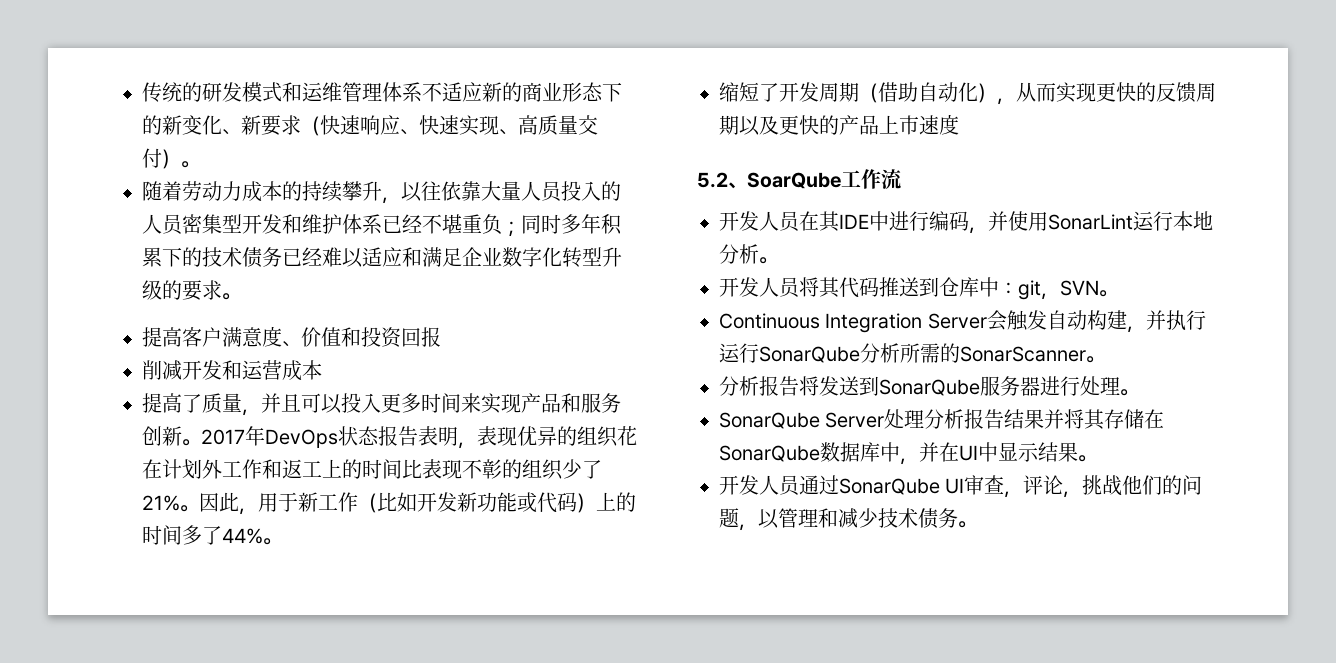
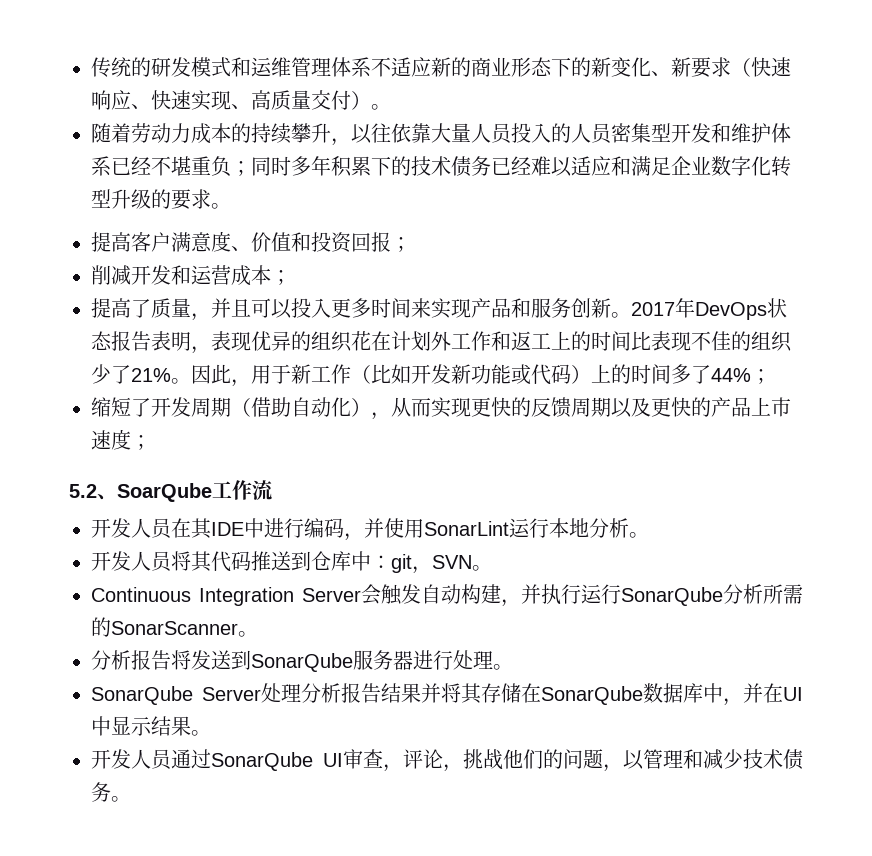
(441, 337) none -> [391,237,411,252] ；
(322, 370) none -> [271,270,291,285] ；
[482,459,502,479] 彰 -> [711,331,731,351] 佳
[263,538,282,545] 。 -> [751,369,771,384] ；
(959, 124) none -> [131,435,151,450] ；

